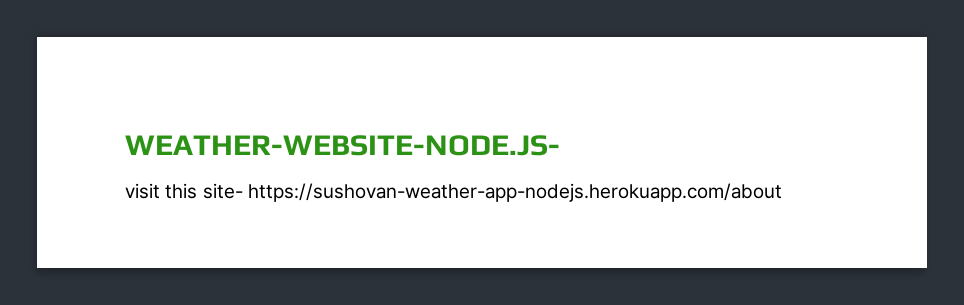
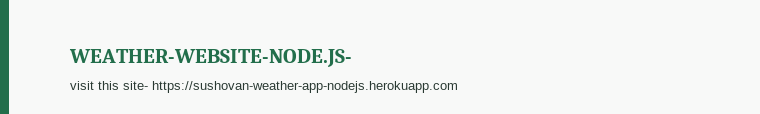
[247,183,782,202] https://sushovan-weather-app-nodejs.herokuapp.com/about -> [152,81,458,93] https://sushovan-weather-app-nodejs.herokuapp.com

